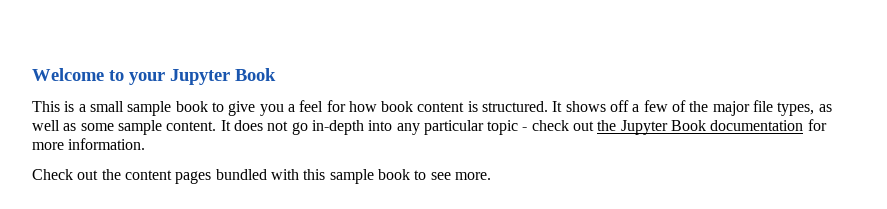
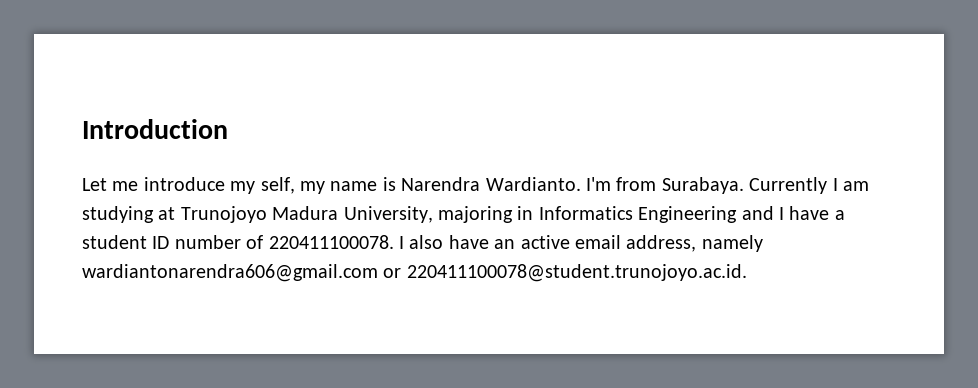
[32,68,276,85] [32,100,832,116] [32,119,827,135] [32,138,146,150] [32,169,491,184] Welcome to your Jupyter Book // This is a small sample book to give you a feel for how book content is structured. It shows off a few of the major file types, as well as some sample content. It does not go in-depth into any particular topic - check out the Jupyter Book documentation for more information. // Check out the content pages bundled with this sample book to see more. -> [82,119,228,139] [82,177,869,194] [82,206,845,223] [82,235,763,252] [82,264,747,282] Introduction // Let me introduce my self, my name is Narendra Wardianto. I'm from Surabaya. Currently I am studying at Trunojoyo Madura University, majoring in Informatics Engineering and I have a student ID number of 220411100078. I also have an active email address, namely wardiantonarendra606@gmail.com or 220411100078@student.trunojoyo.ac.id.

